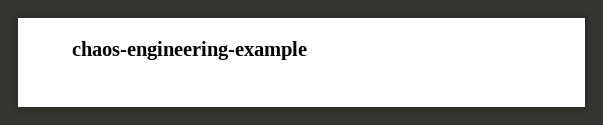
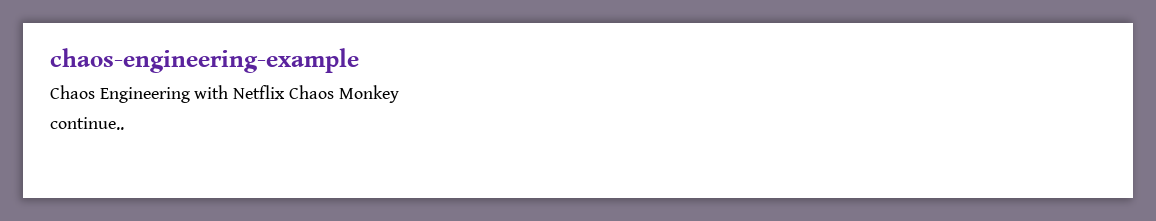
(307, 50) none -> [50,85,399,103] [50,117,124,130] // Chaos Engineering with Netflix Chaos Monkey // continue..

